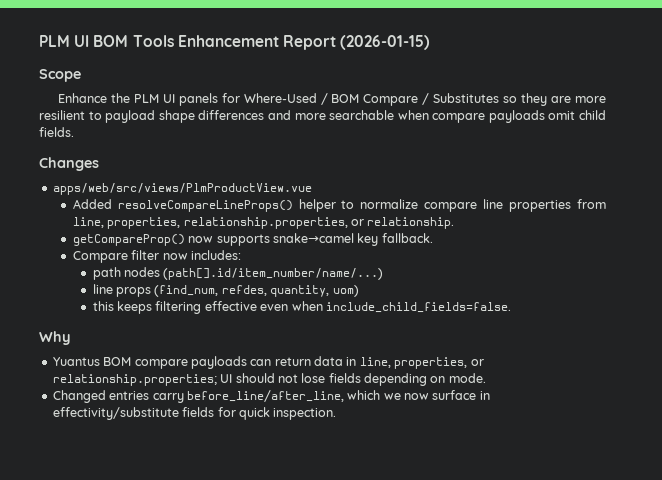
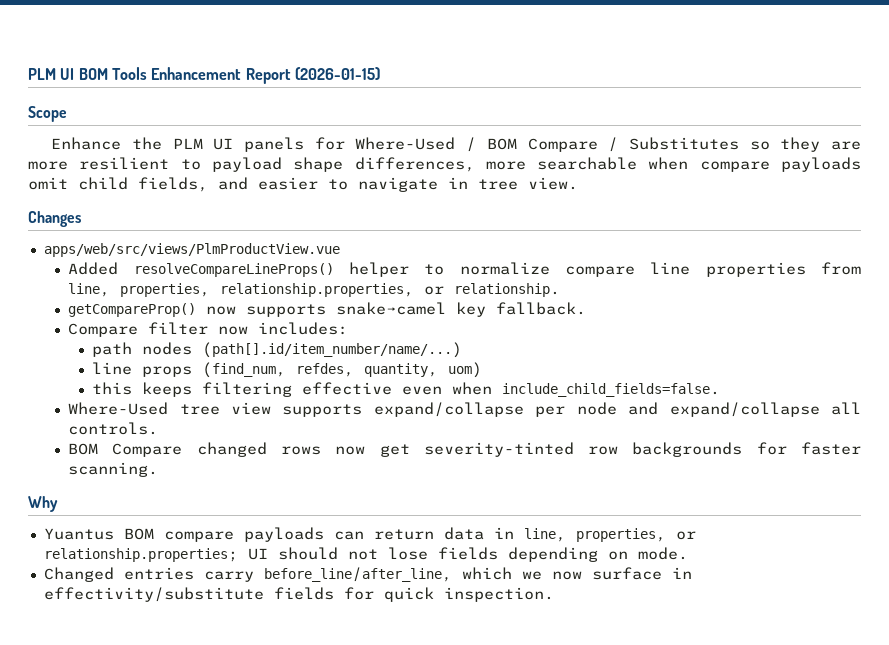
[198,110,291,120] differences and -> [354,157,475,172] differences,
[39,127,74,137] fields. -> [138,177,578,192] fields, and easier to navigate in tree view.
(511, 307) none -> [68,402,861,417] [68,422,159,435] [68,442,861,457] [68,462,159,477] // Where-Used tree view supports expand/collapse per node and expand/collapse all controls. // BOM Compare changed rows now get severity-tinted row backgrounds for faster scanning.

